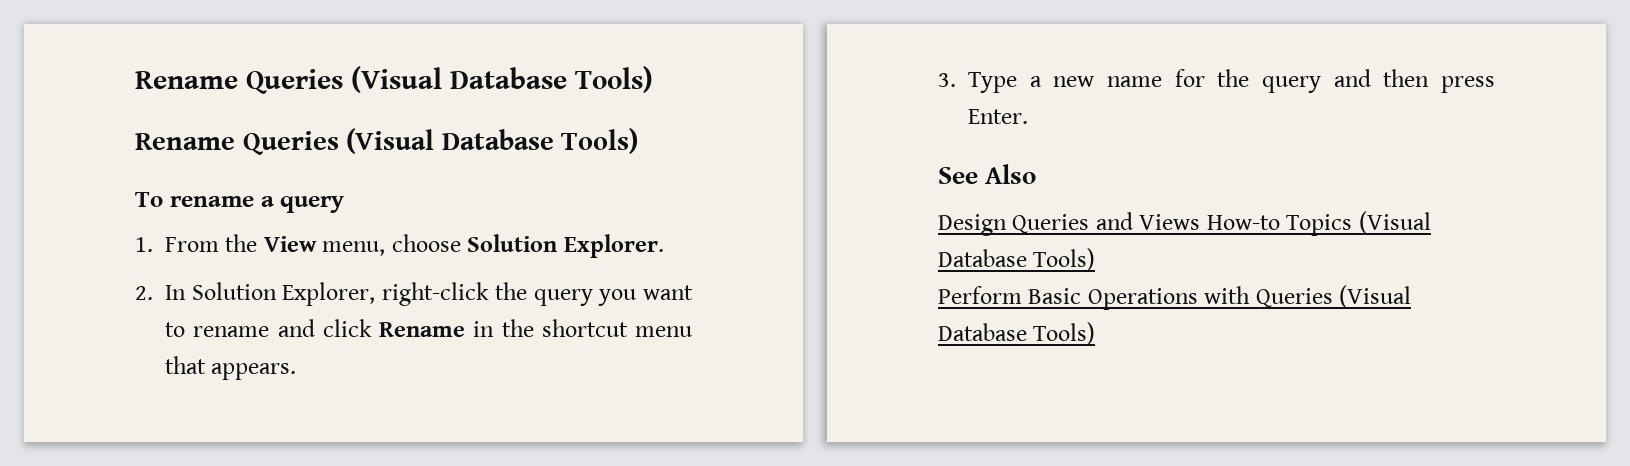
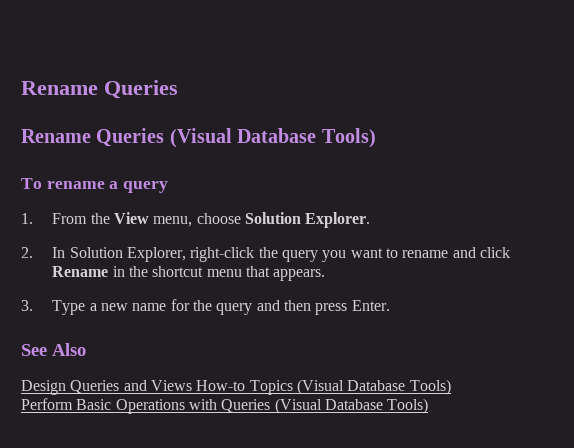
[135,66,653,94] Rename Queries (Visual Database Tools) -> [21,80,178,99] Rename Queries

